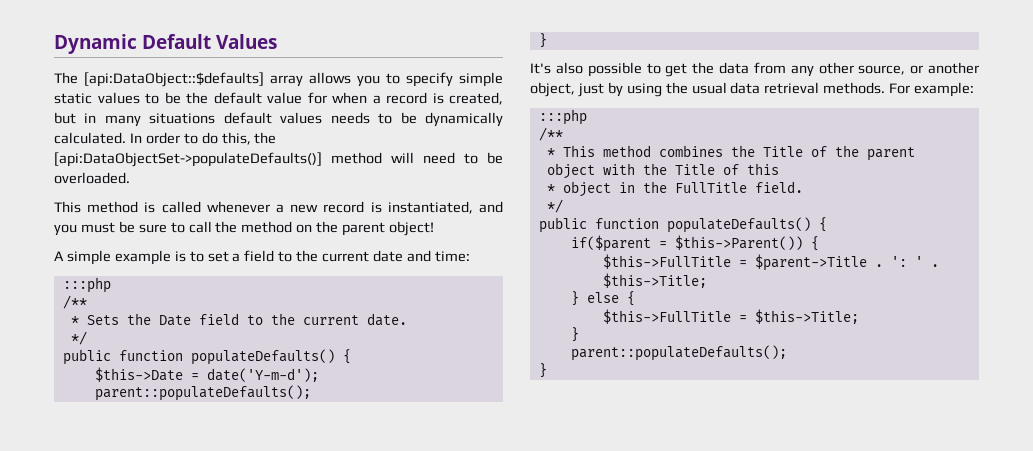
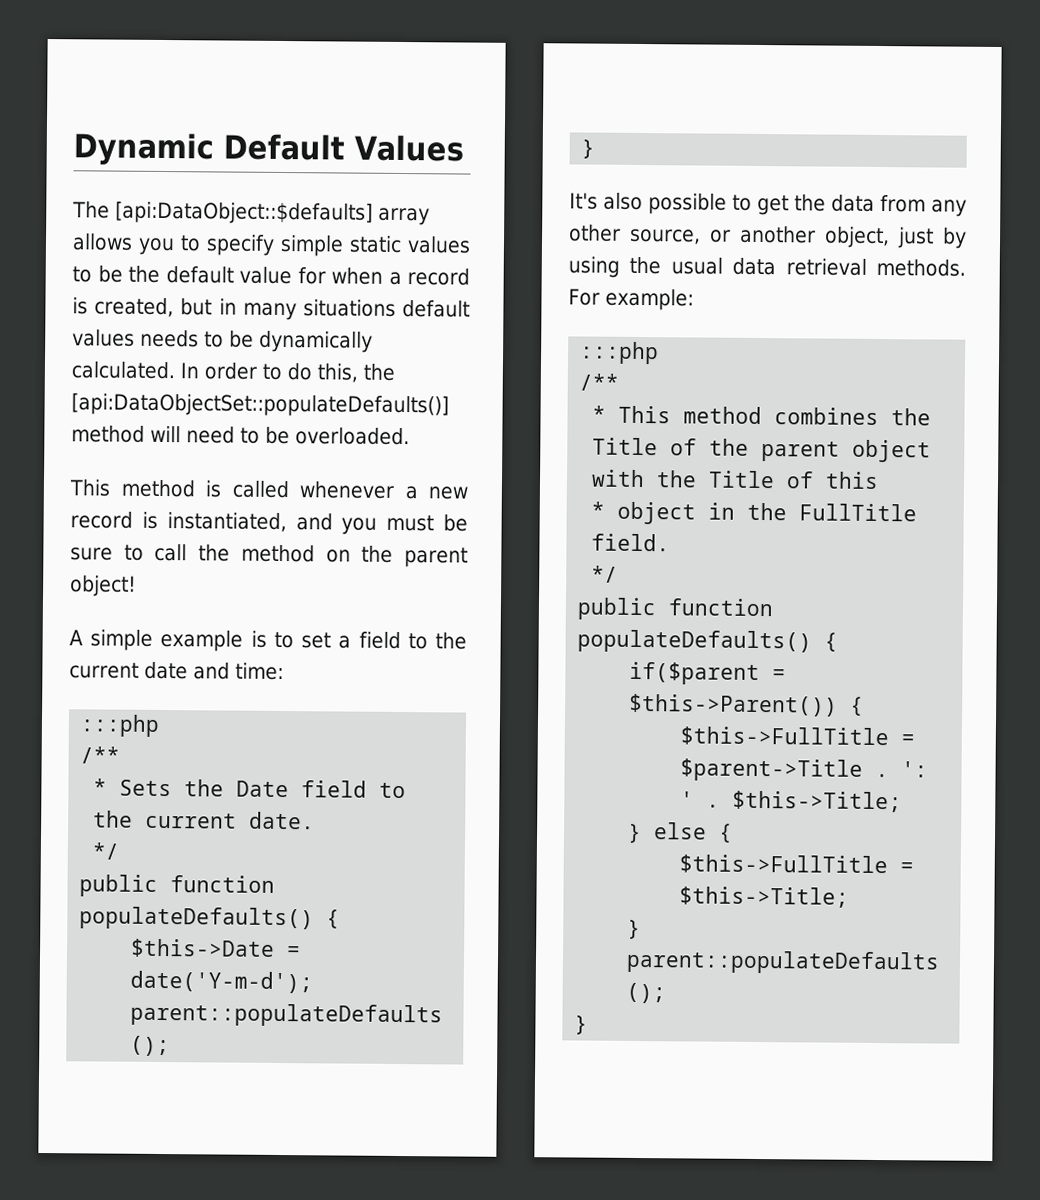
[54,152,322,167] [api:DataObjectSet->populateDefaults()] -> [71,393,449,418] [api:DataObjectSet::populateDefaults()]

